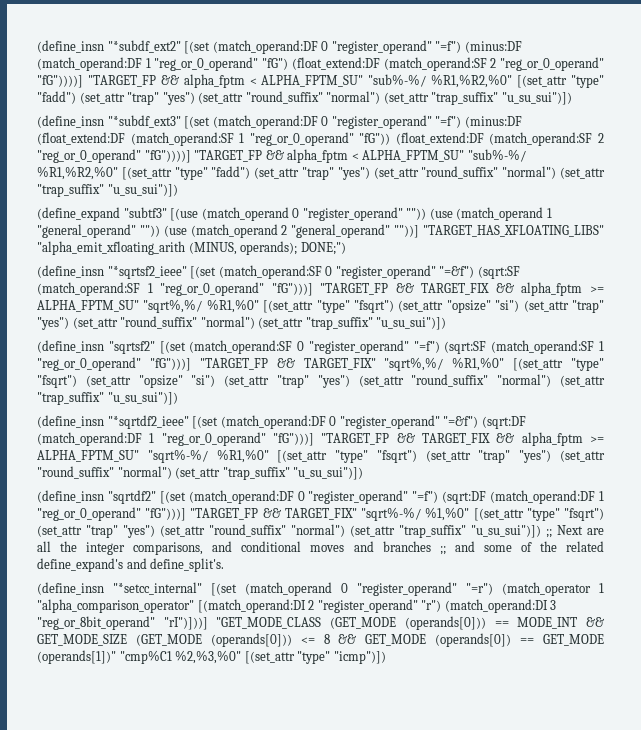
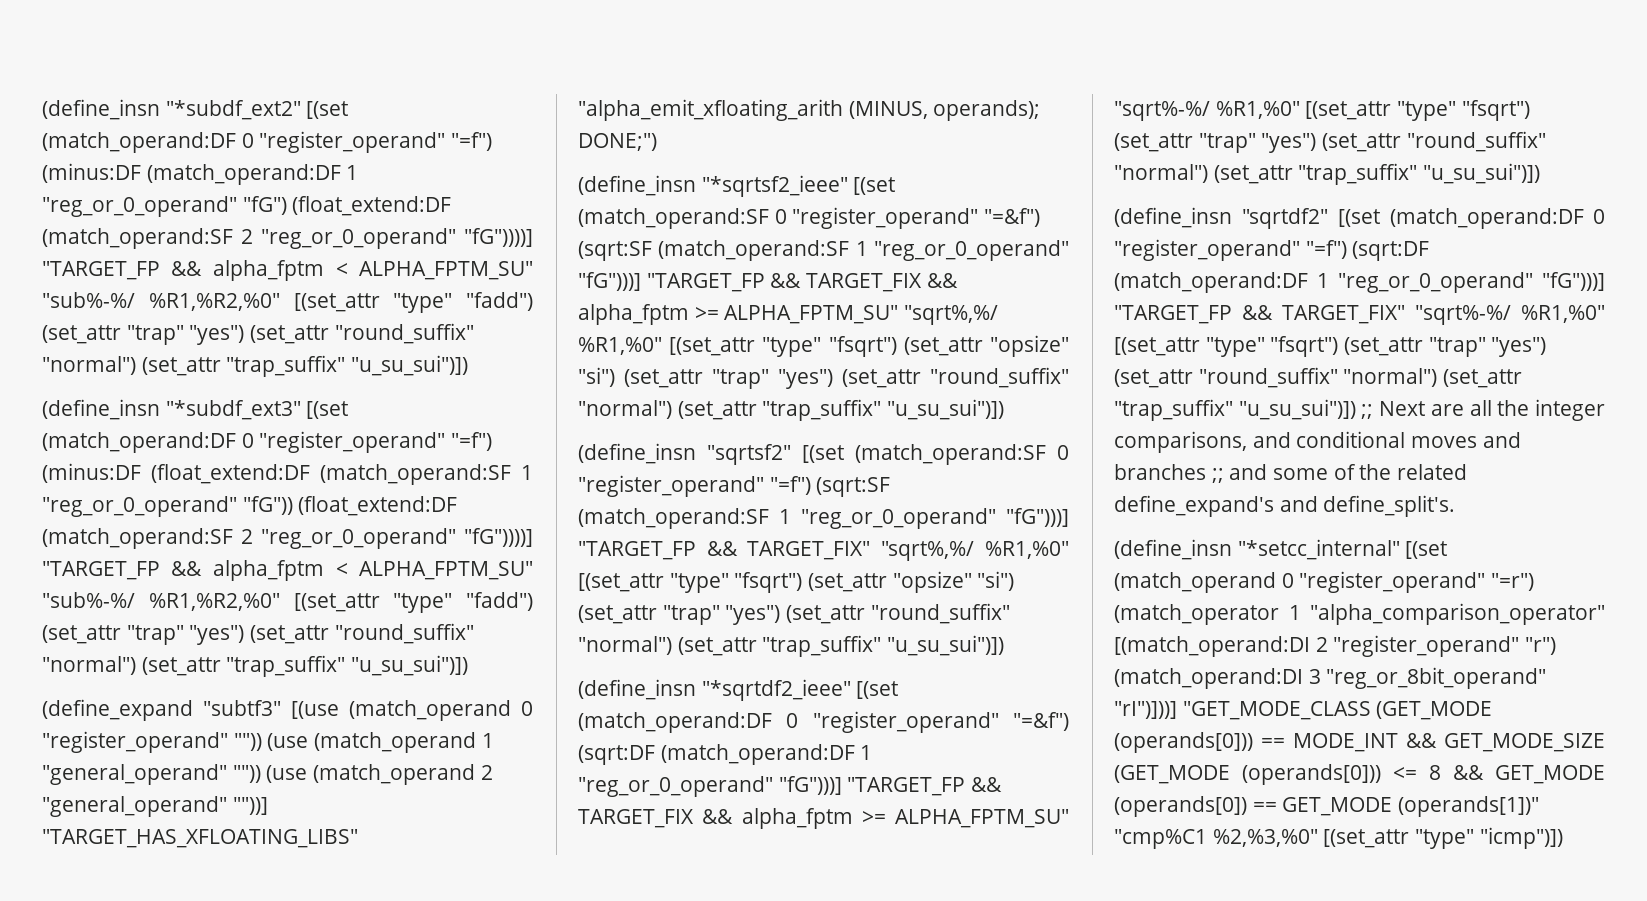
[425,507,470,521] %1,%0" -> [1521,305,1605,323] %R1,%0"

